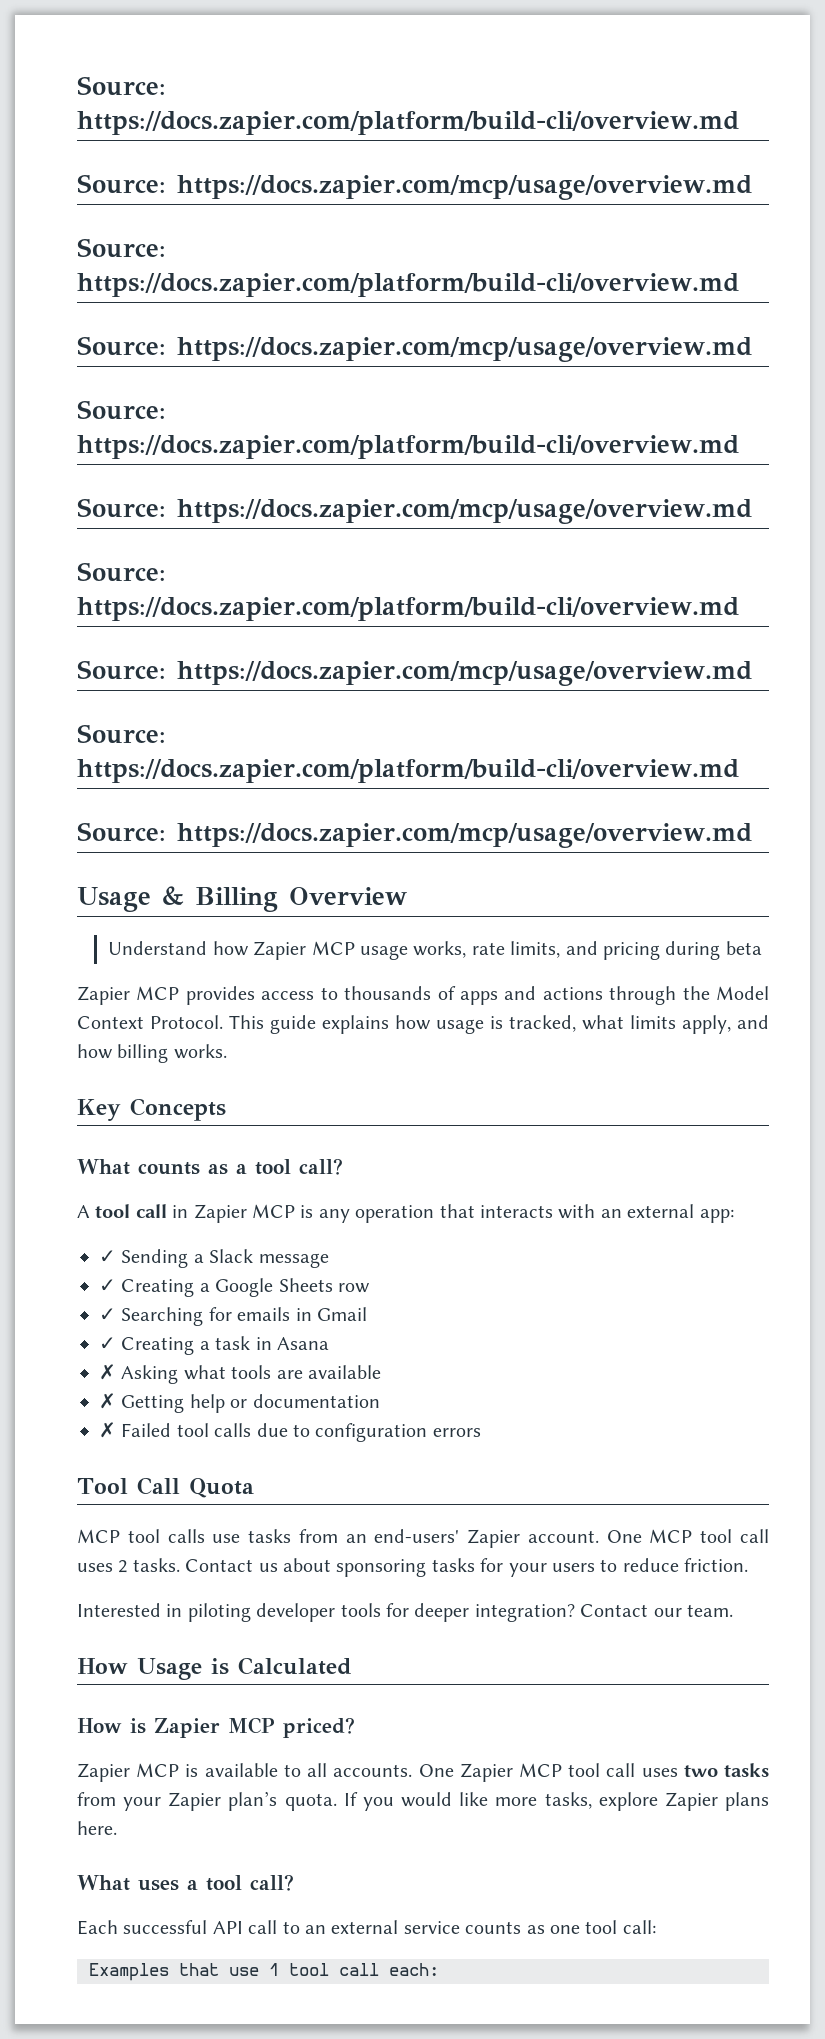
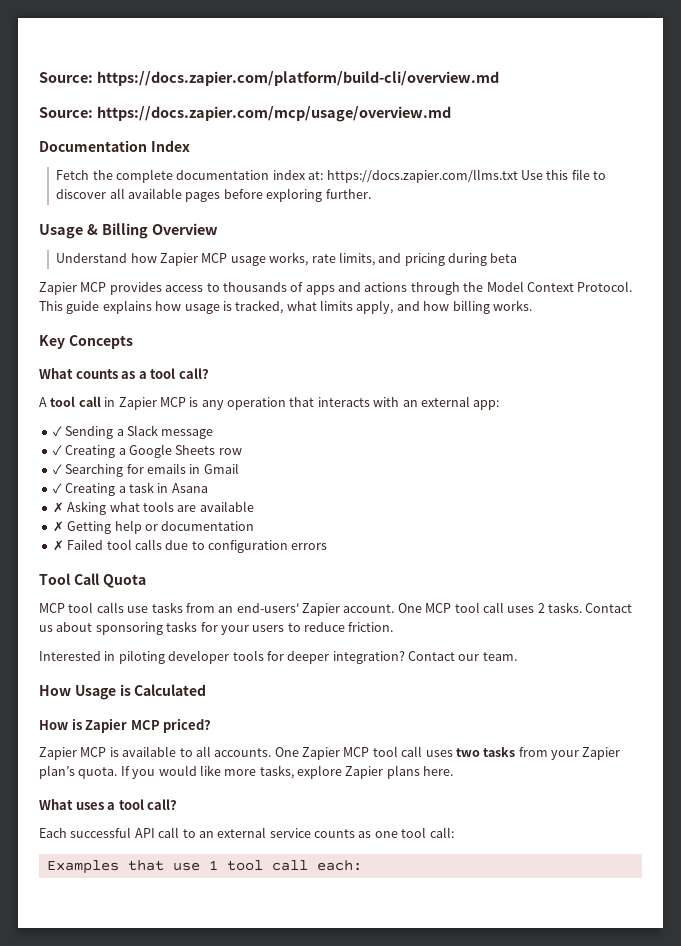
[77,76,166,96] [77,111,739,135] [77,174,752,200] [77,238,166,258] [77,273,739,297] [77,336,752,362] [77,400,166,420] [77,435,739,459] [77,498,752,524] [77,562,166,582] [77,597,739,621] [77,660,752,686] [77,724,166,744] [77,759,739,783] [77,822,752,848] Source: https://docs.zapier.com/platform/build-cli/overview.md // Source: https://docs.zapier.com/mcp/usage/overview.md // Source: https://docs.zapier.com/platform/build-cli/overview.md // Source: https://docs.zapier.com/mcp/usage/overview.md // Source: https://docs.zapier.com/platform/build-cli/overview.md // Source: https://docs.zapier.com/mcp/usage/overview.md // Source: https://docs.zapier.com/platform/build-cli/overview.md // Source: https://docs.zapier.com/mcp/usage/overview.md // Source: https://docs.zapier.com/platform/build-cli/overview.md // Source: https://docs.zapier.com/mcp/usage/overview.md -> [39,71,499,86] [39,106,451,122] [39,140,190,152] [56,169,606,183] [56,188,371,202] Source: https://docs.zapier.com/platform/build-cli/overview.md // Source: https://docs.zapier.com/mcp/usage/overview.md // Documentation Index // Fetch the complete documentation index at: https://docs.zapier.com/llms.txt Use this file to discover all available pages before exploring further.

